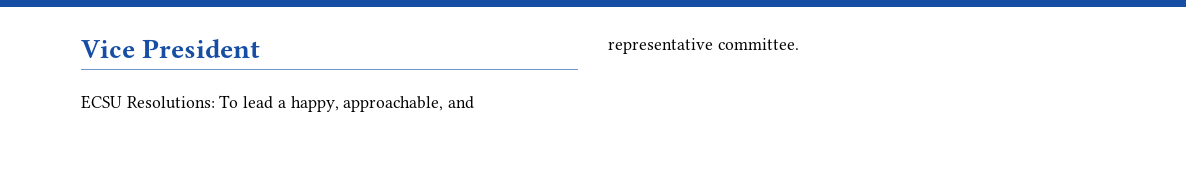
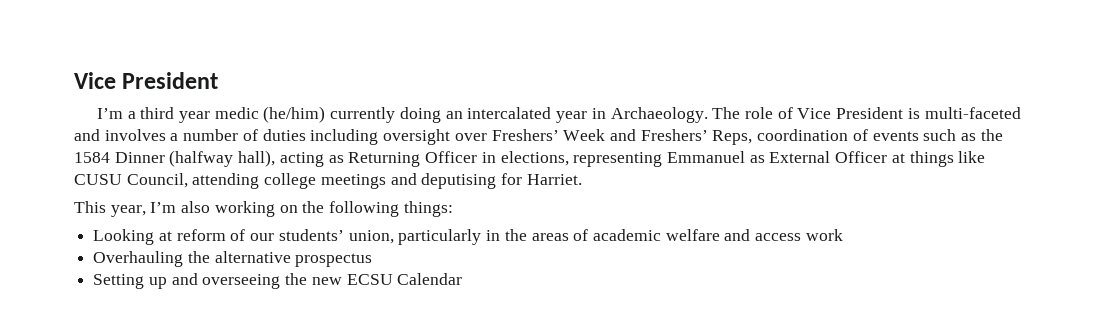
[81,95,475,112] [608,38,799,54] ECSU Resolutions: To lead a happy, approachable, and representative committee. -> [96,106,1021,123] [74,129,1003,145] [74,150,986,167] [74,173,582,189] [74,201,453,217] [93,229,843,245] [93,251,373,267] [93,273,463,289] I’m a third year medic (he/him) currently doing an intercalated year in Archaeology. The role of Vice President is multi-faceted and involves a number of duties including oversight over Freshers’ Week and Freshers’ Reps, coordination of events such as the 1584 Dinner (halfway hall), acting as Returning Officer in elections, representing Emmanuel as External Officer at things like CUSU Council, attending college meetings and deputising for Harriet. // This year, I’m also working on the following things: // Looking at reform of our students’ union, particularly in the areas of academic welfare and access work // Overhauling the alternative prospectus // Setting up and overseeing the new ECSU Calendar

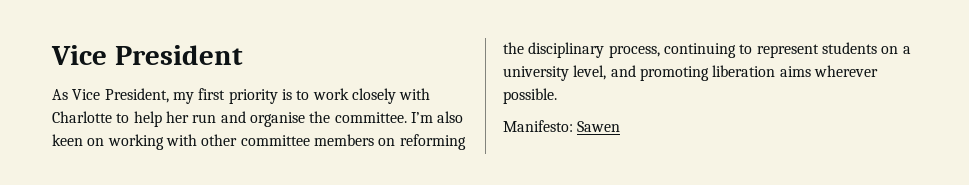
[96,106,1021,123] [74,129,1003,145] [74,150,986,167] [74,173,582,189] [74,201,453,217] [93,229,843,245] [93,251,373,267] [93,273,463,289] I’m a third year medic (he/him) currently doing an intercalated year in Archaeology. The role of Vice President is multi-faceted and involves a number of duties including oversight over Freshers’ Week and Freshers’ Reps, coordination of events such as the 1584 Dinner (halfway hall), acting as Returning Officer in elections, representing Emmanuel as External Officer at things like CUSU Council, attending college meetings and deputising for Harriet. // This year, I’m also working on the following things: // Looking at reform of our students’ union, particularly in the areas of academic welfare and access work // Overhauling the alternative prospectus // Setting up and overseeing the new ECSU Calendar -> [52,88,431,104] [52,111,464,127] [52,134,466,150] [503,42,911,58] [503,65,878,81] [503,88,557,104] [503,120,621,132] As Vice President, my first priority is to work closely with Charlotte to help her run and organise the committee. I’m also keen on working with other committee members on reforming the disciplinary process, continuing to represent students on a university level, and promoting liberation aims wherever possible. // Manifesto: Sawen

